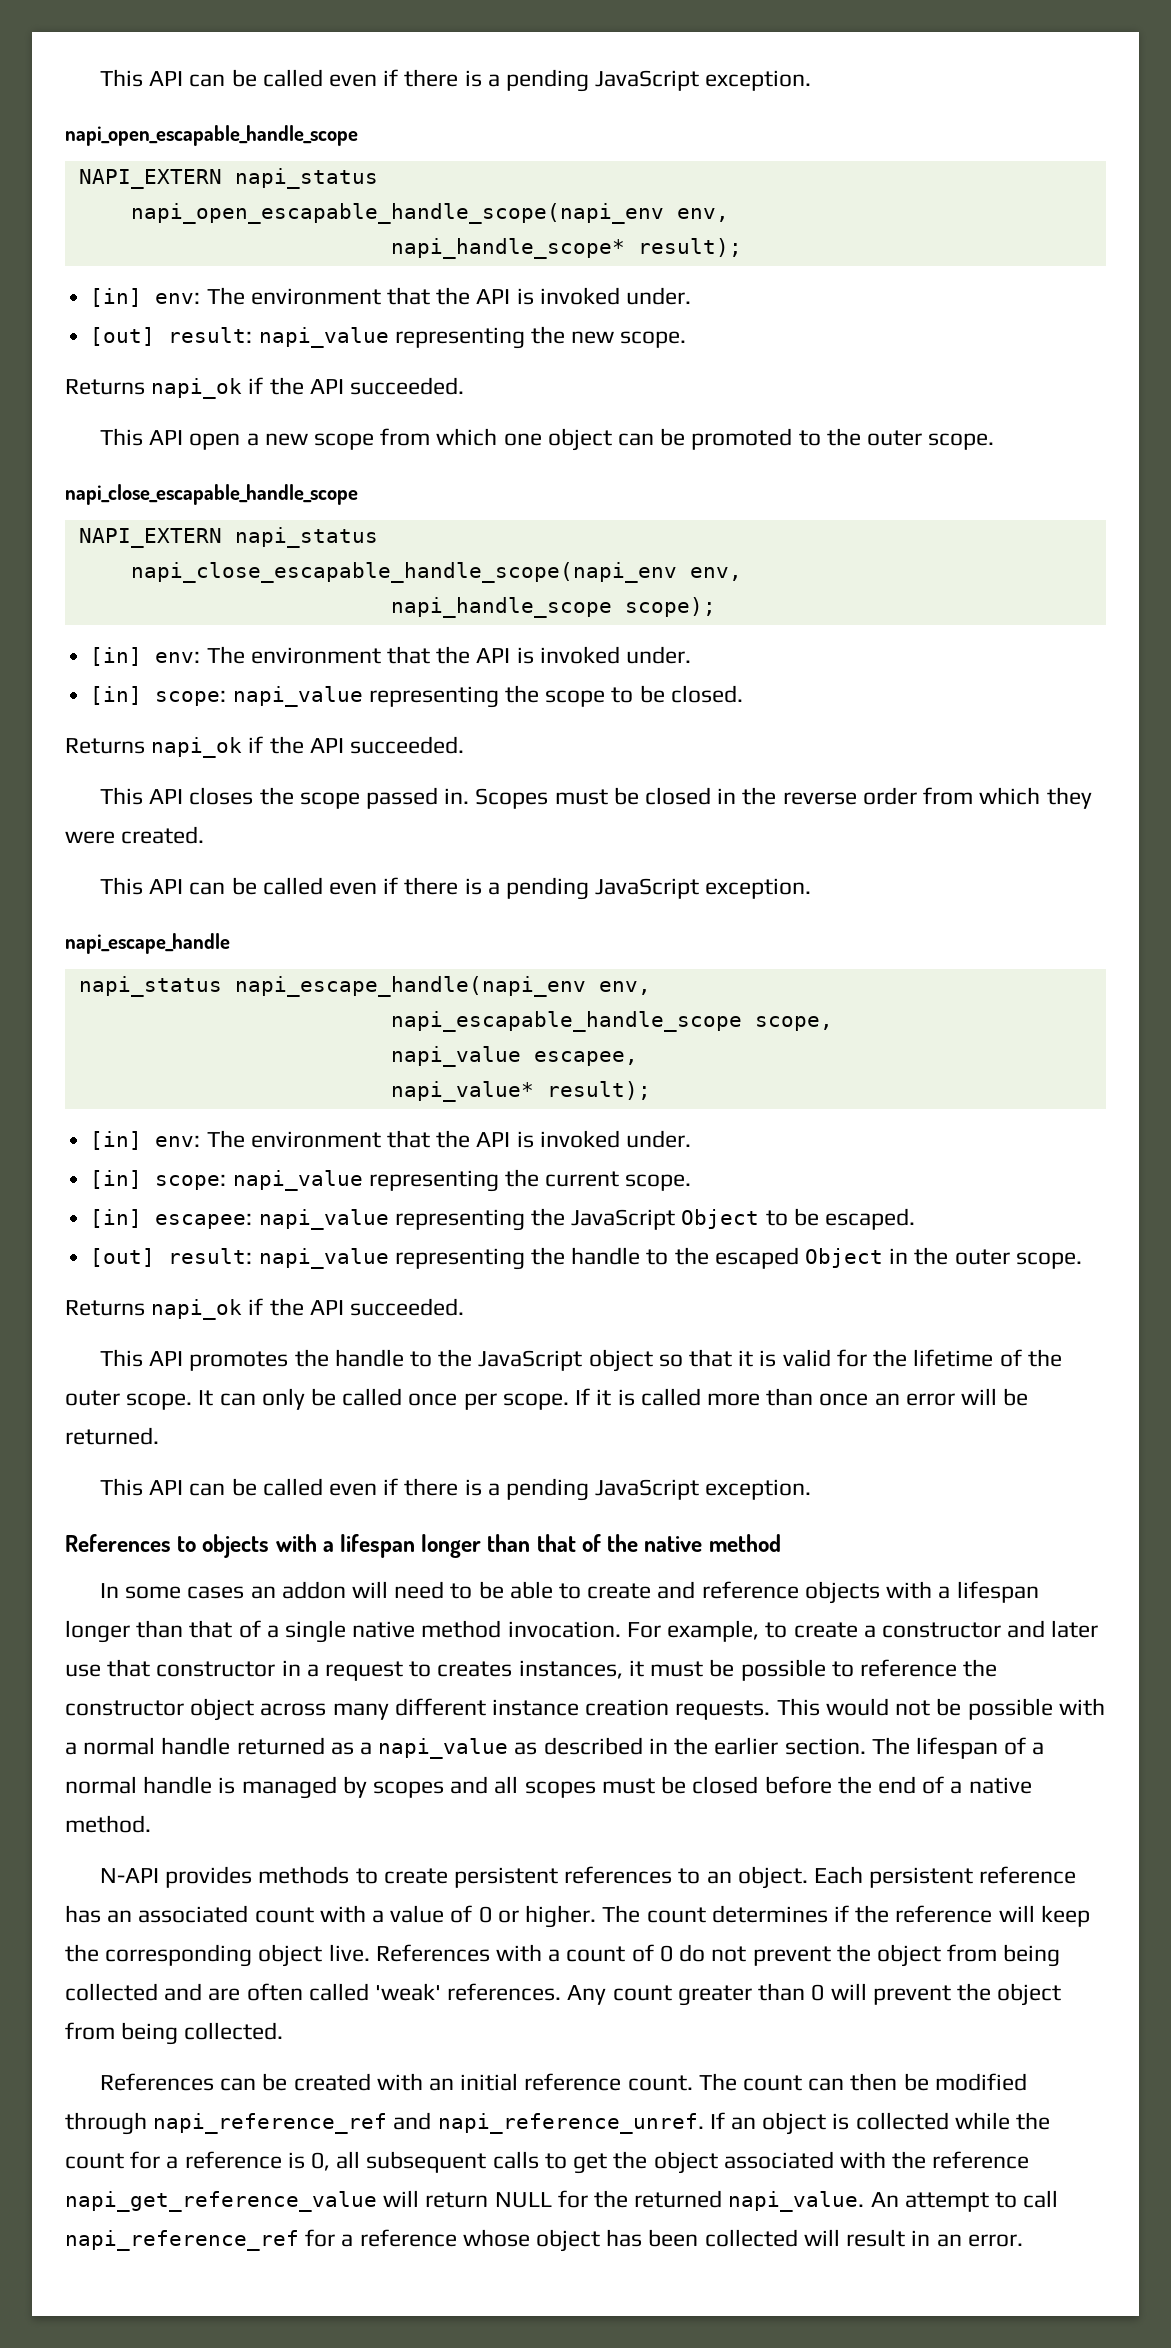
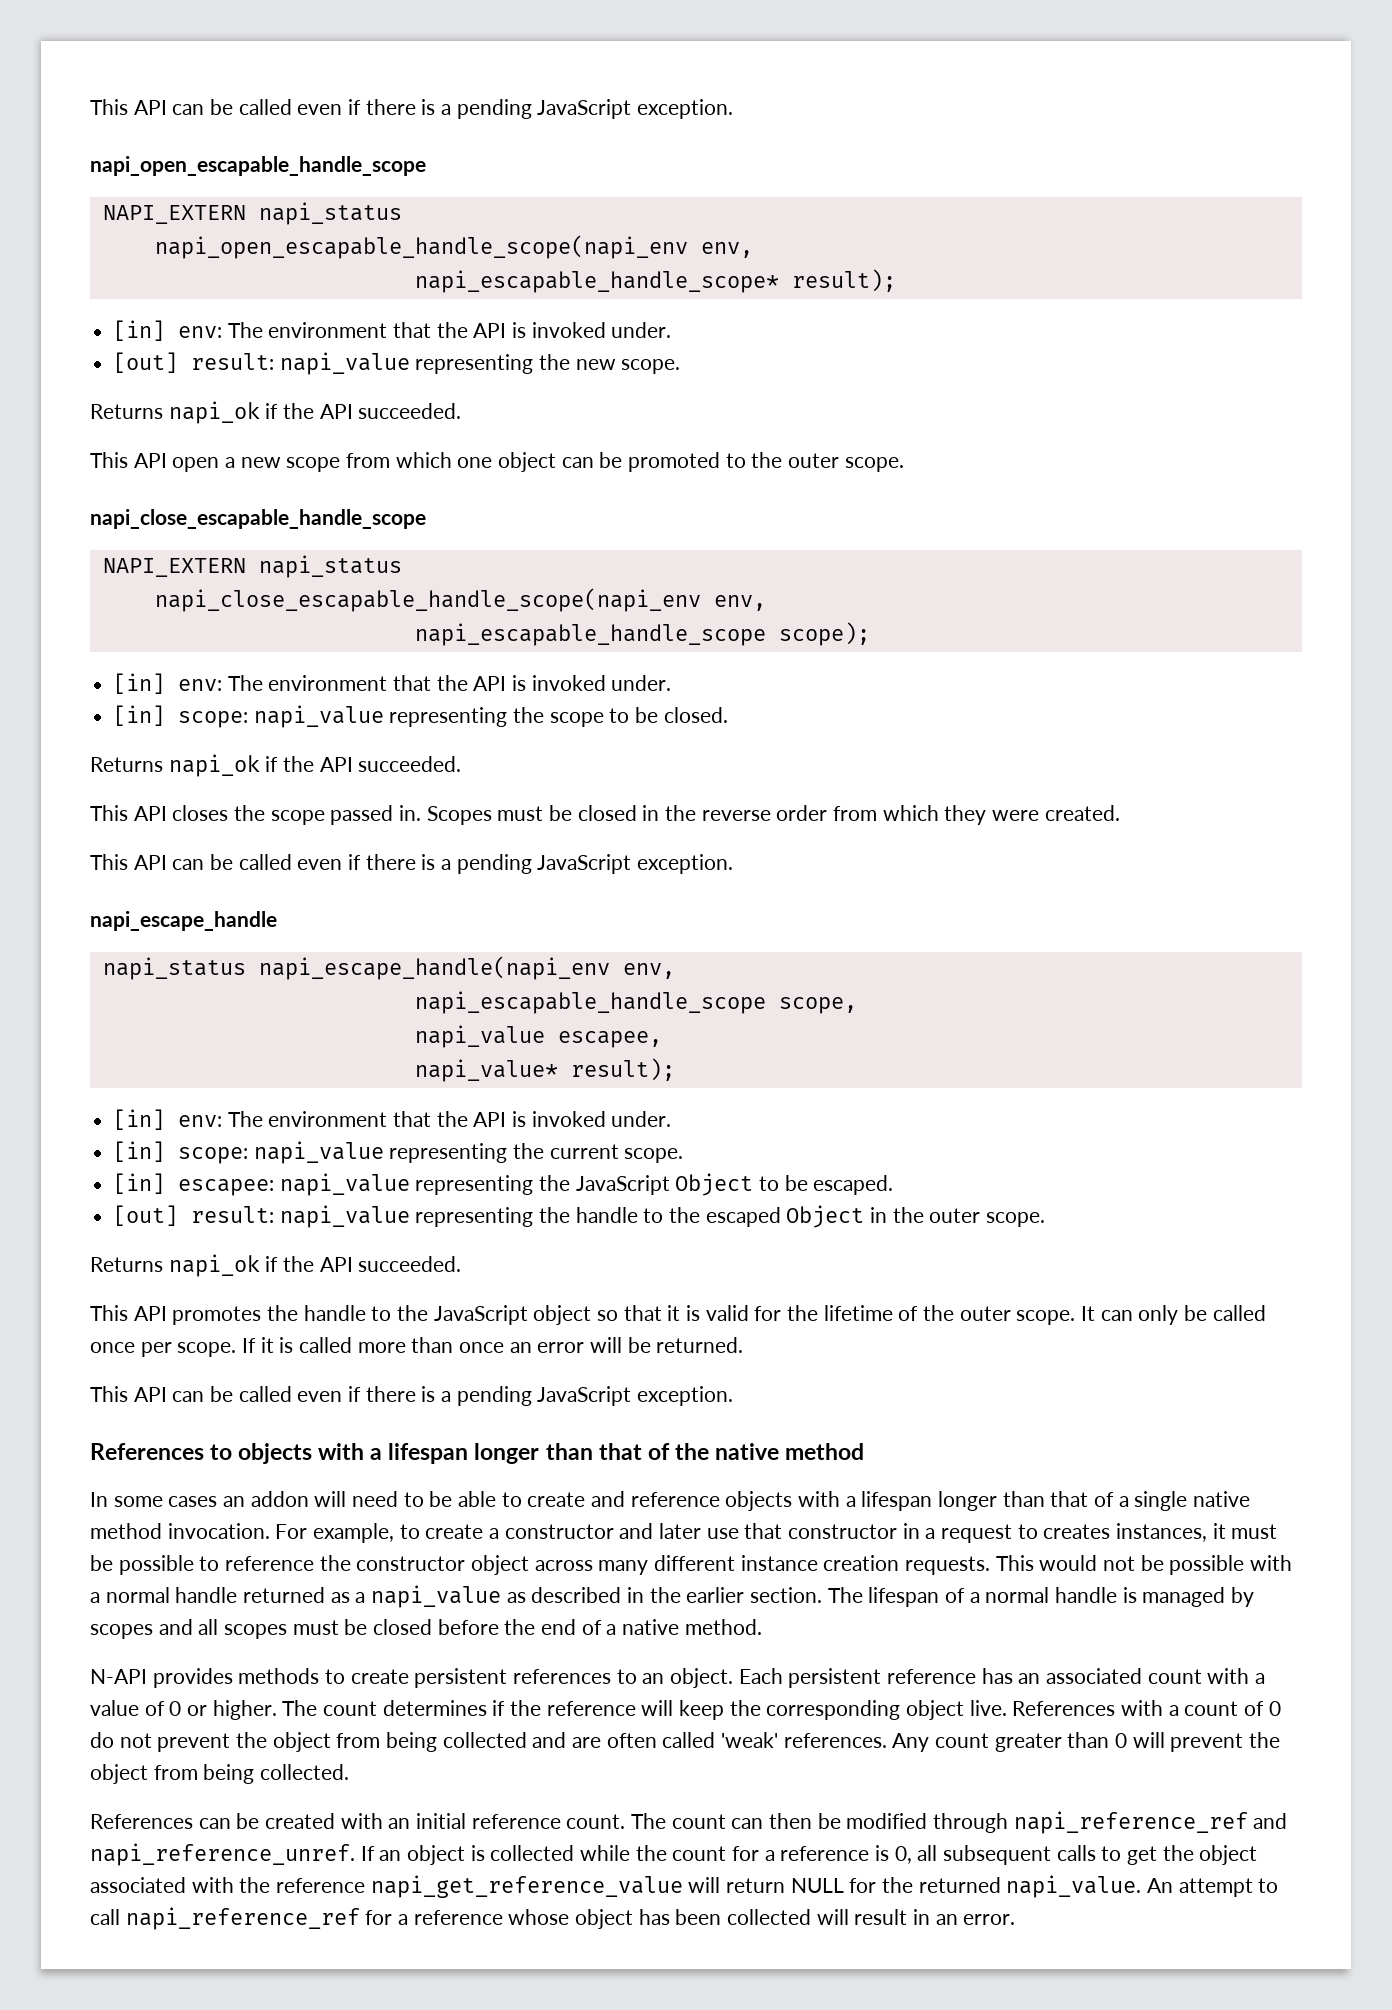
[390,238,625,259] napi_handle_scope* -> [414,270,779,293] napi_escapable_handle_scope*
[390,597,612,618] napi_handle_scope -> [414,623,766,646] napi_escapable_handle_scope

